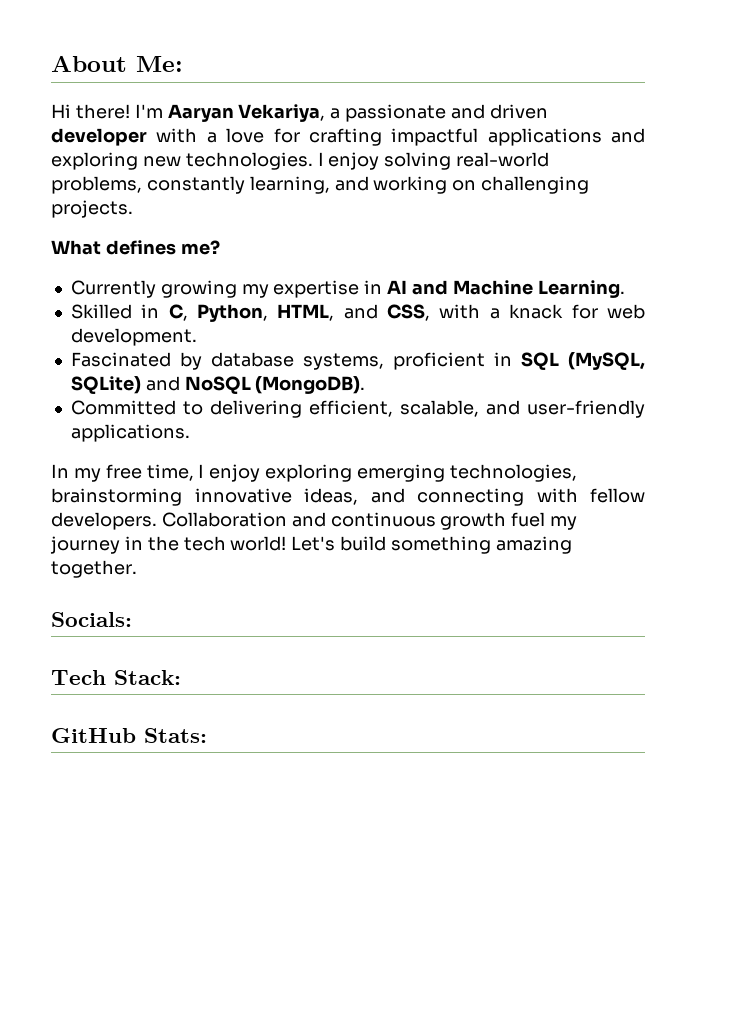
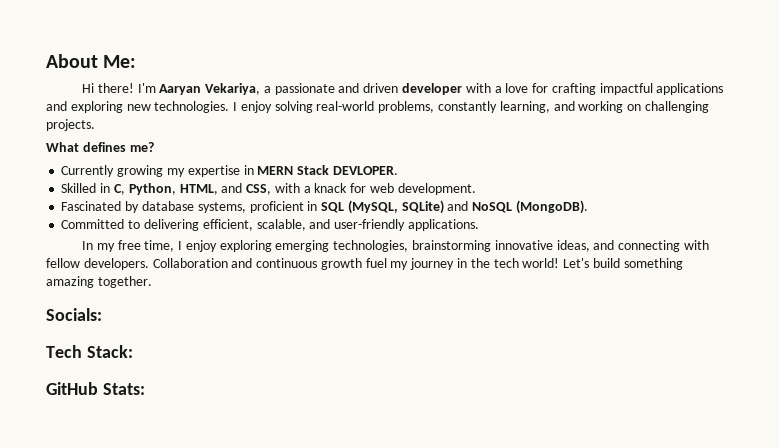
[387,280,625,298] AI and Machine Learning. -> [257,165,398,175] MERN Stack DEVLOPER.

